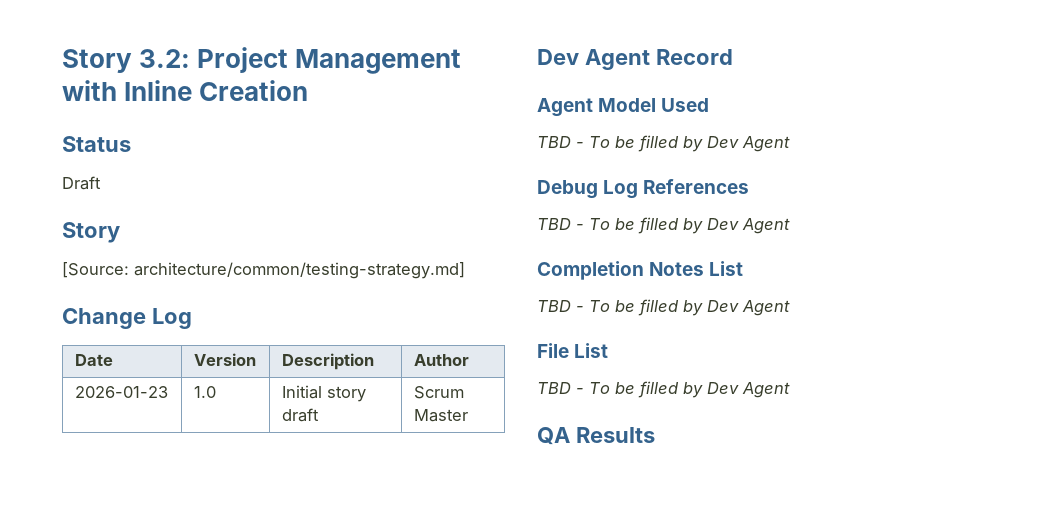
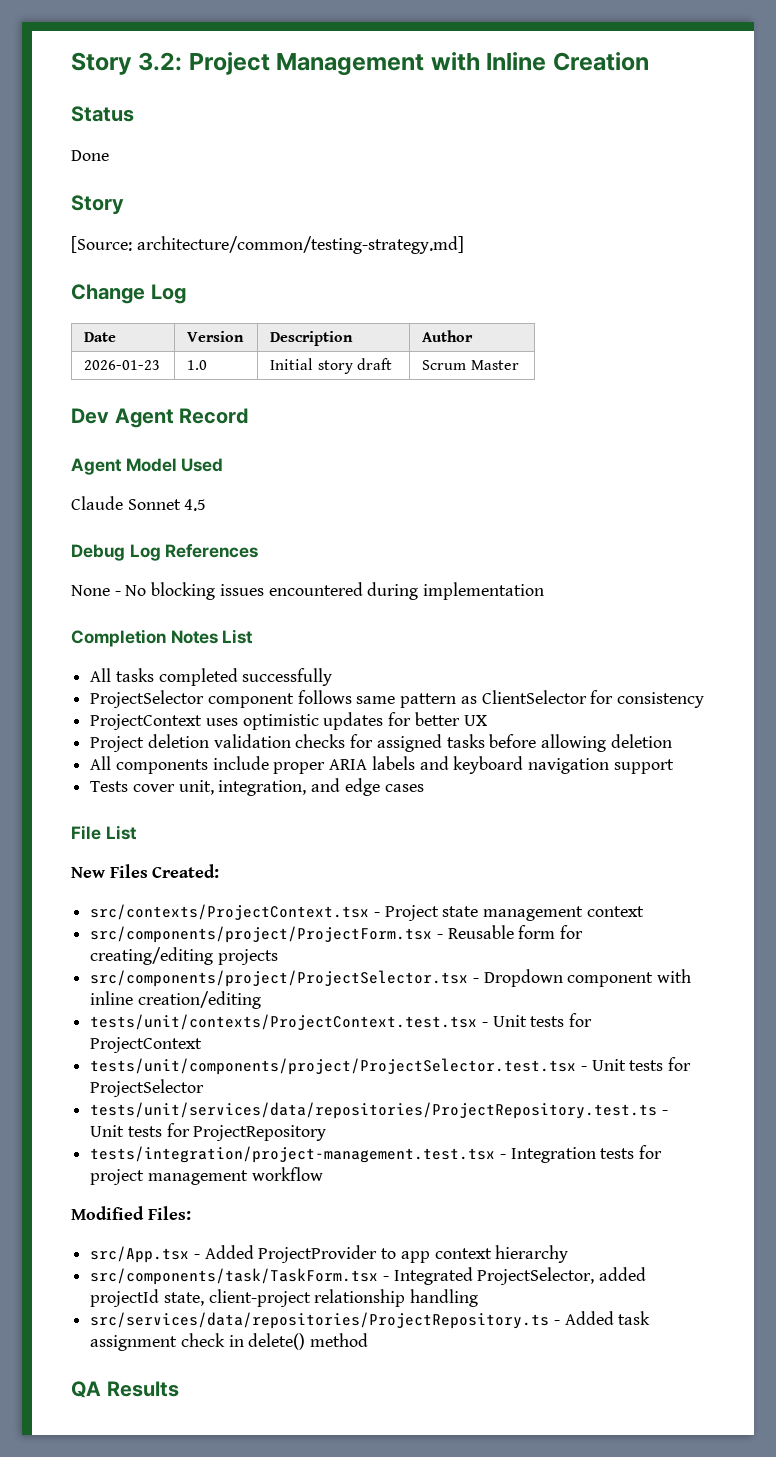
[62,176,101,190] Draft -> [71,150,109,161] Done
[537,135,790,152] [537,179,750,199] [537,217,790,234] [537,261,744,280] [537,299,790,316] [537,343,609,358] [537,381,790,398] TBD - To be filled by Dev Agent // Debug Log References // TBD - To be filled by Dev Agent // Completion Notes List // TBD - To be filled by Dev Agent // File List // TBD - To be filled by Dev Agent -> [71,496,207,511] [71,544,259,561] [71,582,545,600] [71,629,254,647] [90,668,333,686] [90,690,705,708] [90,712,487,730] [90,734,672,752] [90,756,674,774] [90,778,424,796] [71,825,137,840] [71,864,220,878] [90,904,644,921] [90,925,584,943] [90,947,278,965] [90,969,692,987] [90,991,261,1009] [90,1013,593,1030] [90,1037,203,1053] [90,1057,692,1075] [90,1079,205,1097] [90,1102,668,1119] [90,1123,327,1141] [90,1145,663,1163] [90,1167,323,1185] [71,1206,191,1220] [90,1245,569,1263] [90,1267,647,1285] [90,1289,479,1307] [90,1311,651,1329] [90,1333,369,1351] Claude Sonnet 4.5 // Debug Log References // None - No blocking issues encountered during implementation // Completion Notes List // All tasks completed successfully // ProjectSelector component follows same pattern as ClientSelector for consistency // ProjectContext uses optimistic updates for better UX // Project deletion validation checks for assigned tasks before allowing deletion // All components include proper ARIA labels and keyboard navigation support // Tests cover unit, integration, and edge cases // File List // New Files Created: // src/contexts/ProjectContext.tsx - Project state management context // src/components/project/ProjectForm.tsx - Reusable form for creating/editing projects // src/components/project/ProjectSelector.tsx - Dropdown component with inline creation/editing // tests/unit/contexts/ProjectContext.test.tsx - Unit tests for ProjectContext // tests/unit/components/project/ProjectSelector.test.tsx - Unit tests for ProjectSelector // tests/unit/services/data/repositories/ProjectRepository.test.ts - Unit tests for ProjectRepository // tests/integration/project-management.test.tsx - Integration tests for project management workflow // Modified Files: // src/App.tsx - Added ProjectProvider to app context hierarchy // src/components/task/TaskForm.tsx - Integrated ProjectSelector, added projectId state, client-project relationship handling // src/services/data/repositories/ProjectRepository.ts - Added task assignment check in delete() method

